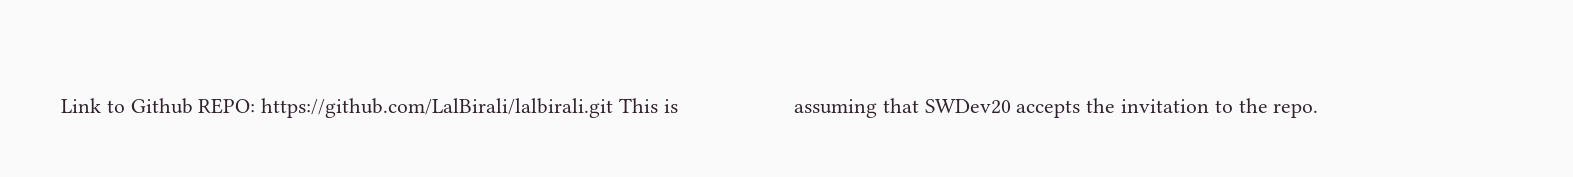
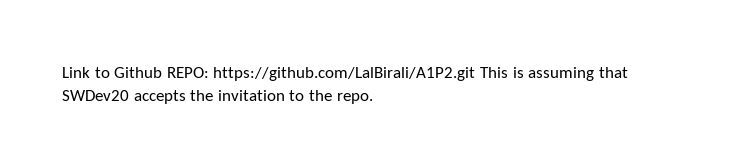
[261,98,614,118] https://github.com/LalBirali/lalbirali.git -> [213,67,476,81] https://github.com/LalBirali/A1P2.git

